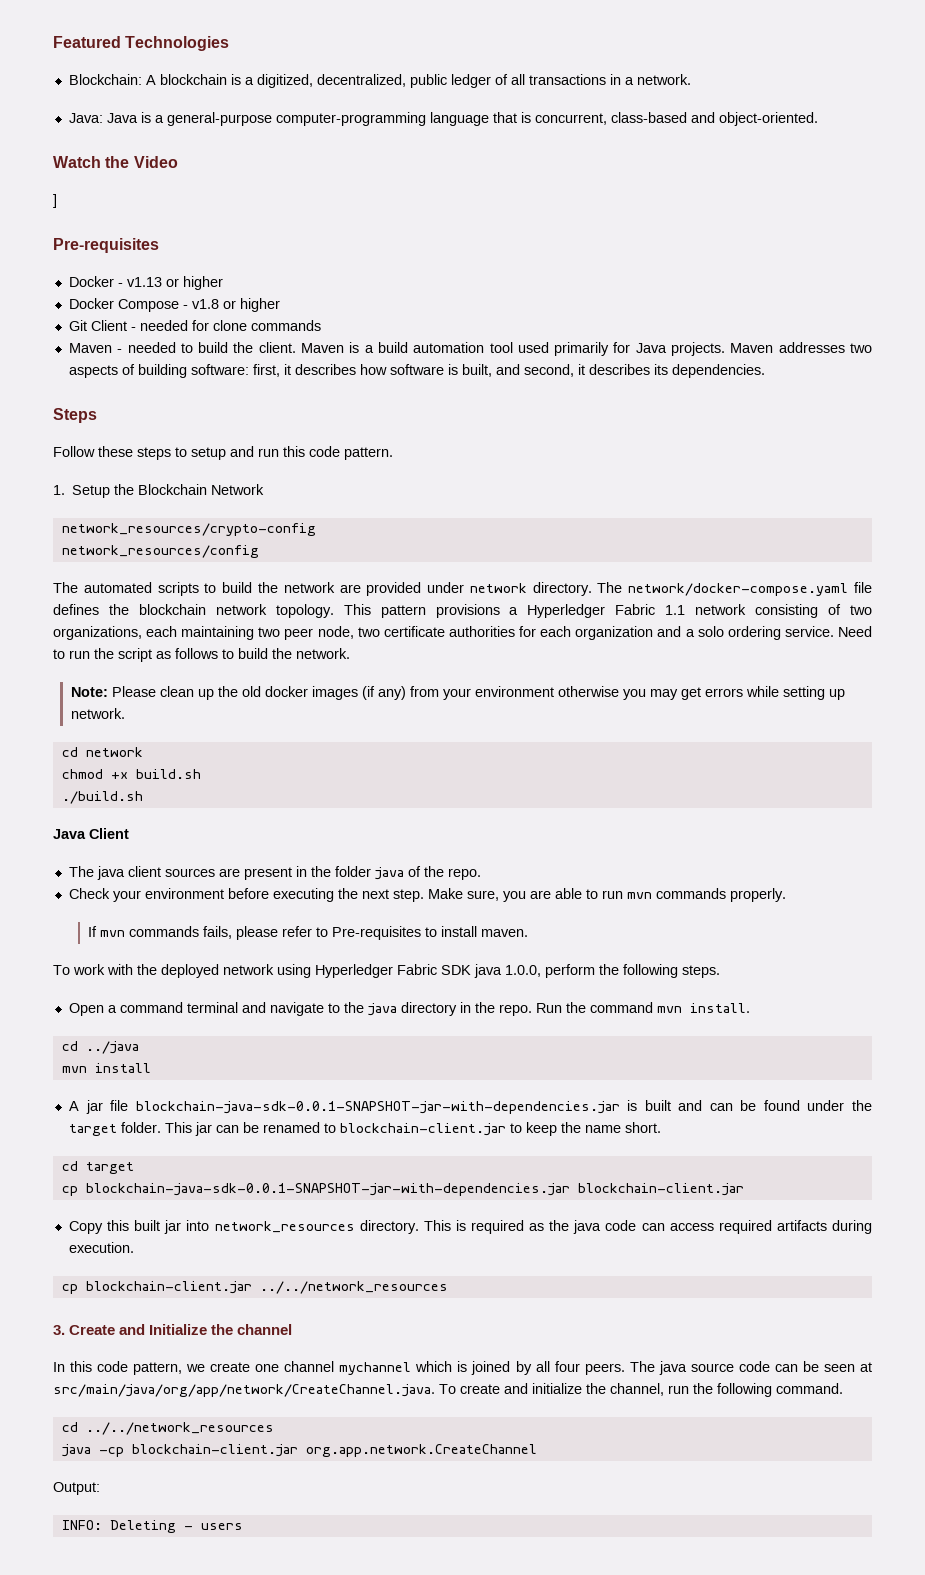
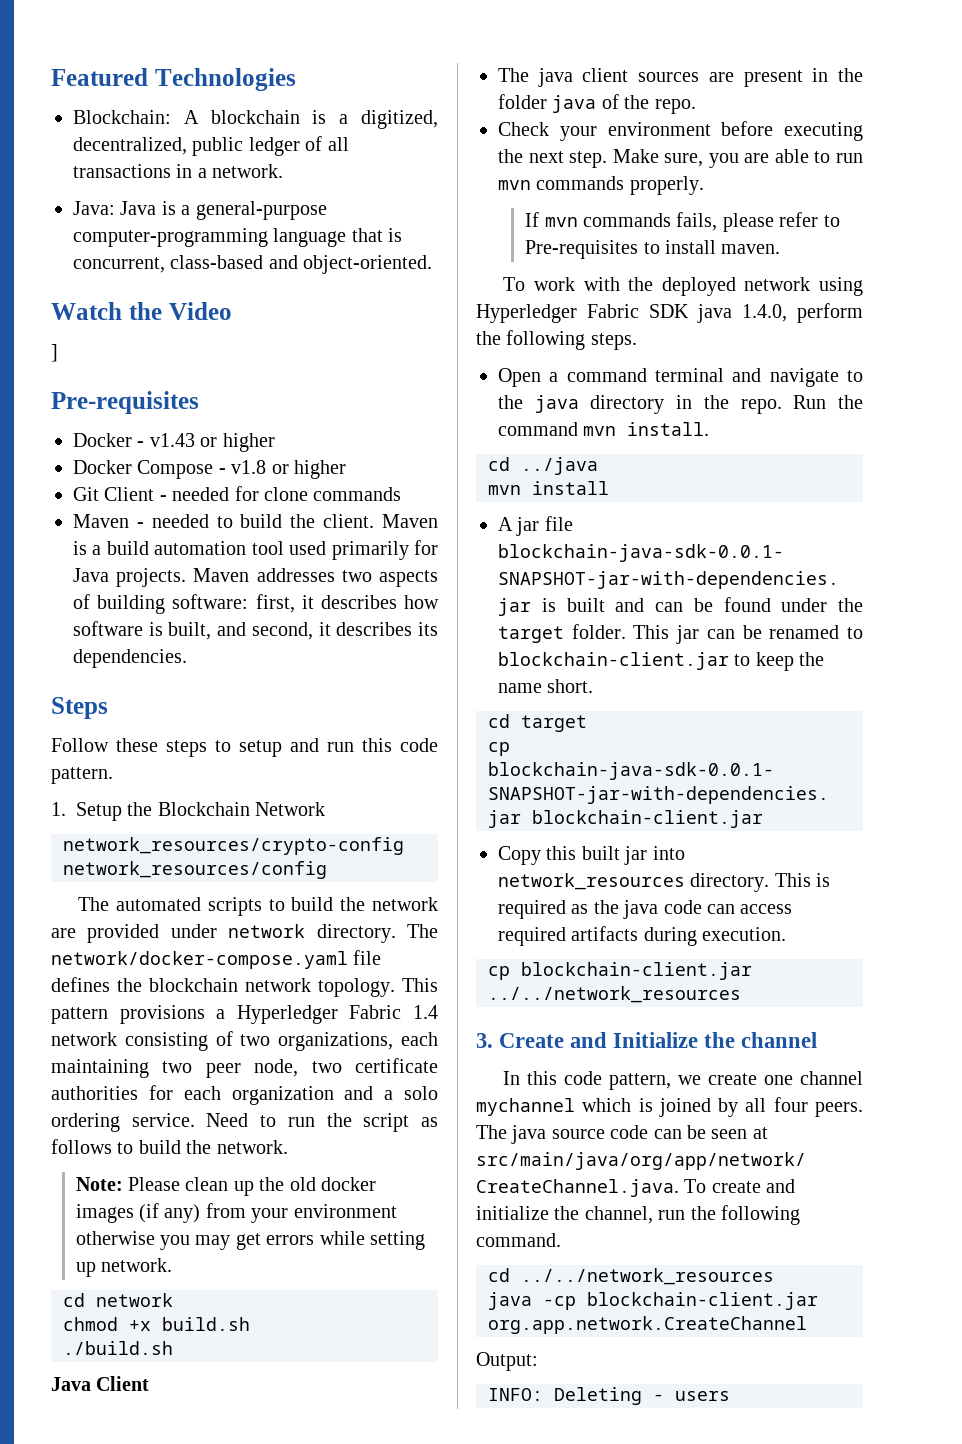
[126,277,162,287] v1.13 -> [149,433,195,447] v1.43
[665,605,686,615] 1.1 -> [413,1005,438,1019] 1.4
[505,965,541,977] 1.0.0, -> [742,304,787,322] 1.4.0,

